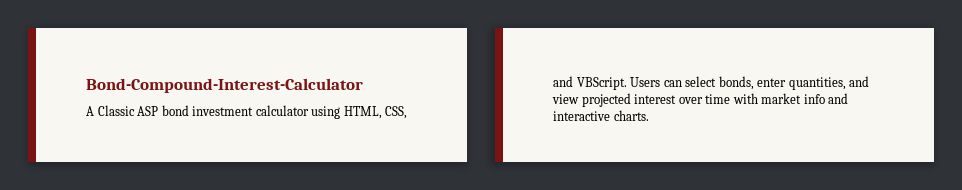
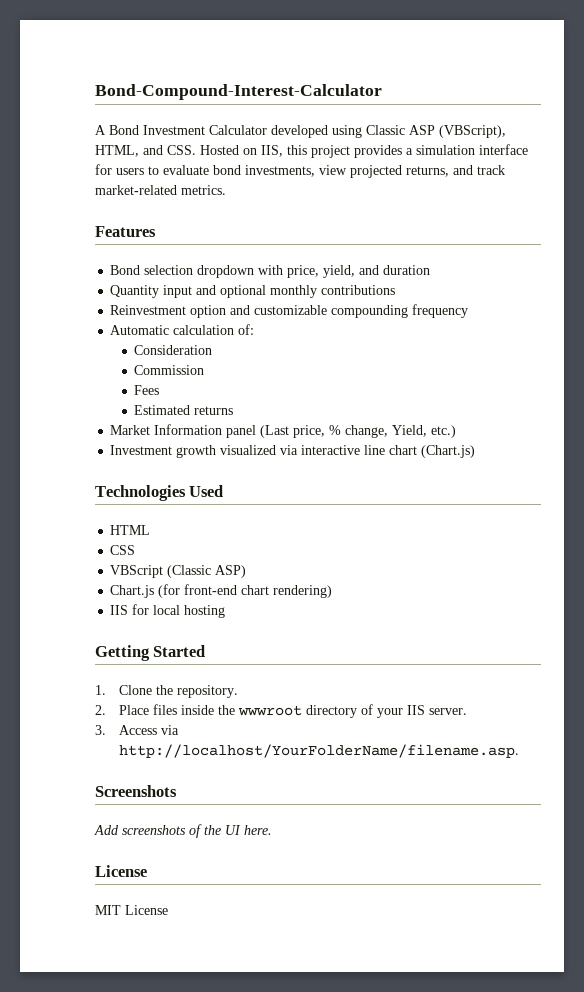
[97,105,408,119] [553,76,870,90] [552,93,849,107] [553,110,649,121] Classic ASP bond investment calculator using HTML, CSS, and VBScript. Users can select bonds, enter quantities, and view projected interest over time with market info and interactive charts. -> [109,125,506,138] [95,144,528,158] [95,164,505,178] [95,185,226,195] [95,226,156,237] [110,265,431,278] [110,285,396,298] [110,304,469,318] [110,324,255,335] [134,345,213,355] [134,365,205,375] [134,385,160,395] [134,405,234,415] [110,424,457,438] [110,445,476,458] [95,485,224,501] [110,525,151,535] [110,545,136,555] [110,565,247,578] [110,584,333,598] [110,604,226,618] [95,645,206,661] [95,685,239,698] [95,704,468,718] [95,725,180,735] [119,744,520,758] [95,785,177,797] [94,824,272,838] [95,865,147,877] [95,905,168,915] Bond Investment Calculator developed using Classic ASP (VBScript), HTML, and CSS. Hosted on IIS, this project provides a simulation interface for users to evaluate bond investments, view projected returns, and track market-related metrics. // Features // Bond selection dropdown with price, yield, and duration // Quantity input and optional monthly contributions // Reinvestment option and customizable compounding frequency // Automatic calculation of: // Consideration // Commission // Fees // Estimated returns // Market Information panel (Last price, % change, Yield, etc.) // Investment growth visualized via interactive line chart (Chart.js) // Technologies Used // HTML // CSS // VBScript (Classic ASP) // Chart.js (for front-end chart rendering) // IIS for local hosting // Getting Started // 1. Clone the repository. // 2. Place files inside the wwwroot directory of your IIS server. // 3. Access via http://localhost/YourFolderName/filename.asp. // Screenshots // Add screenshots of the UI here. // License // MIT License

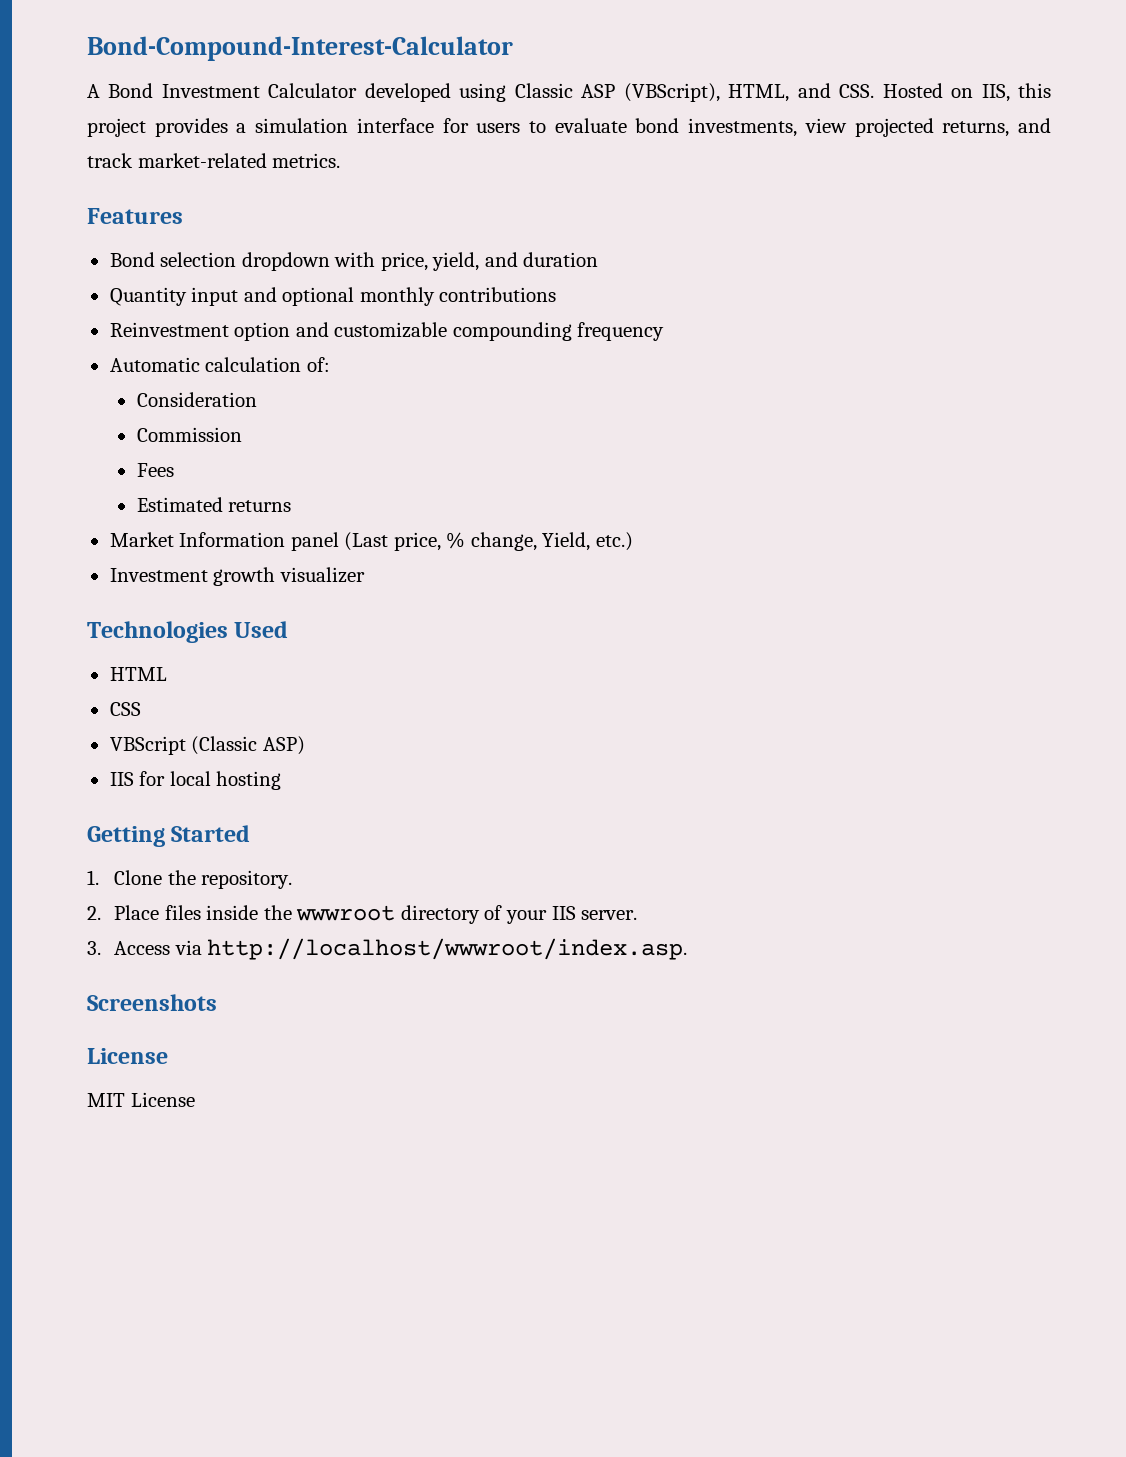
[220,445,476,458] visualized via interactive line chart (Chart.js) -> [279,567,365,583] visualizer
[110,584,333,598] // Chart.js (for front-end chart rendering) -> (305, 745) none
[119,744,520,758] http://localhost/YourFolderName/filename.asp. -> [207,938,688,960] http://localhost/wwwroot/index.asp.
[94,824,272,838] // Add screenshots of the UI here. -> (217, 1002) none

